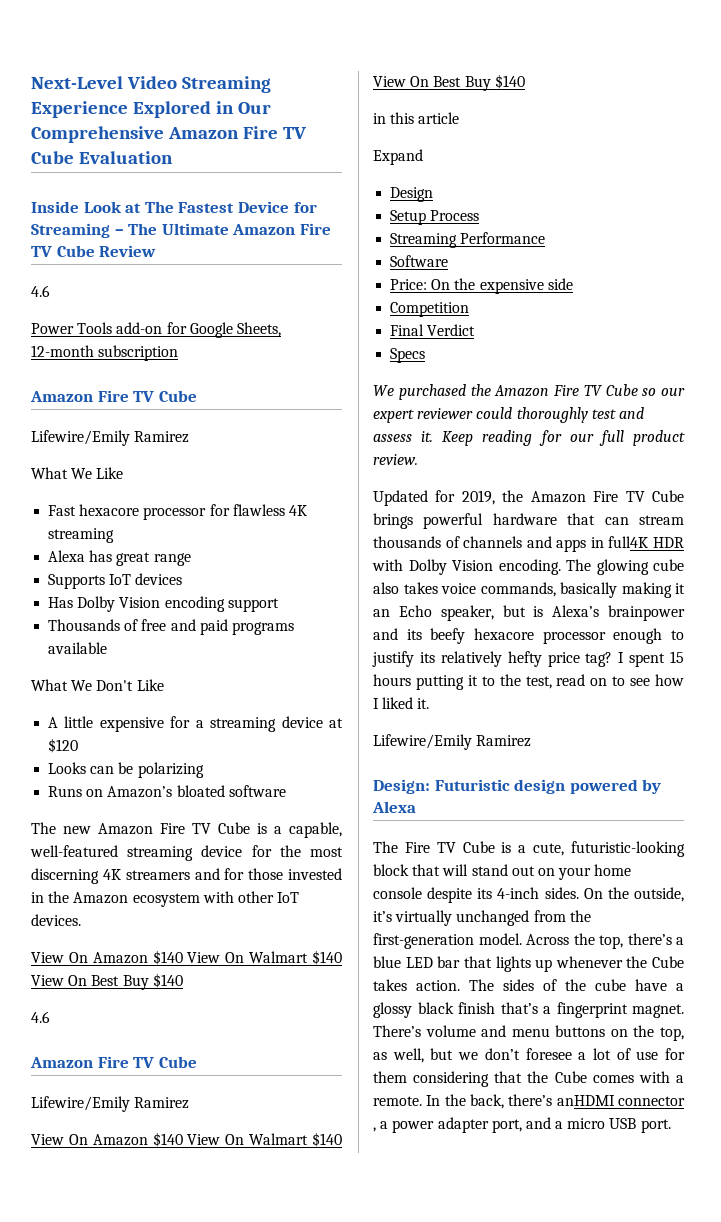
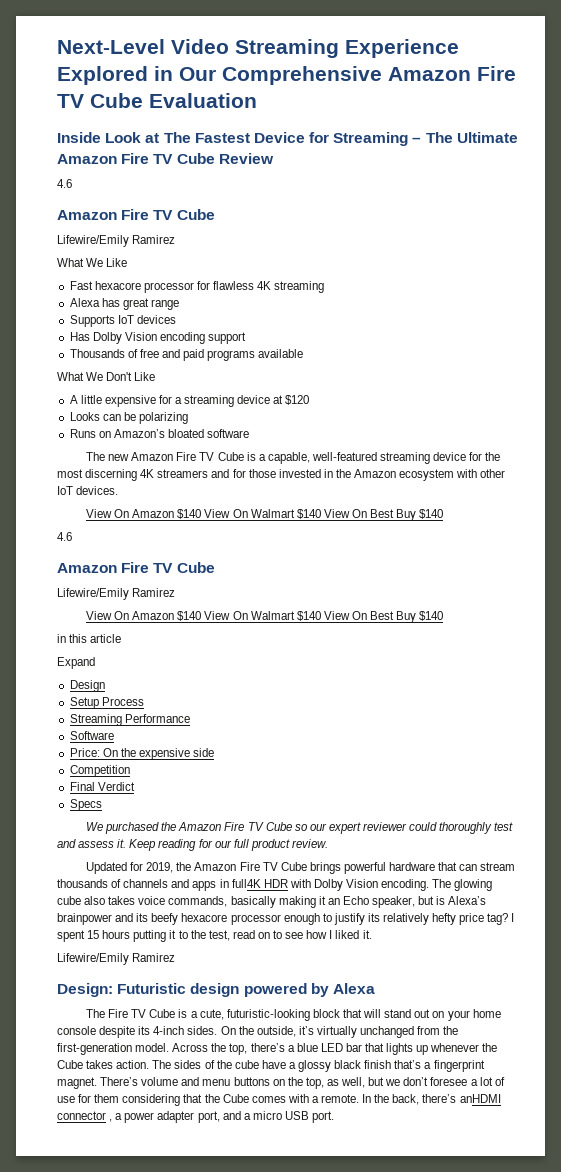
[31,322,281,338] [31,345,179,361] // Power Tools add-on for Google Sheets, 12-month subscription -> (72, 183) none

